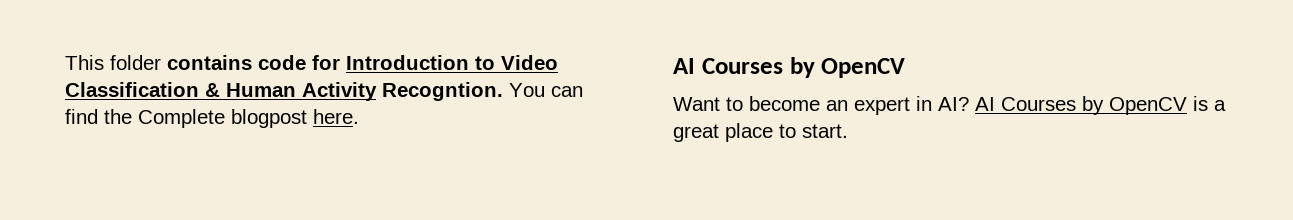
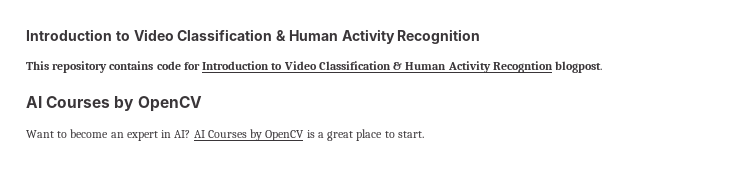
[65,55,161,70] This folder -> [26,29,481,44] [26,61,108,73] Introduction to Video Classification & Human Activity Recognition // This repository
[382,82,583,101] [65,109,359,128] Recogntion. You can find the Complete blogpost here. -> [492,61,603,73] Recogntion blogpost.

